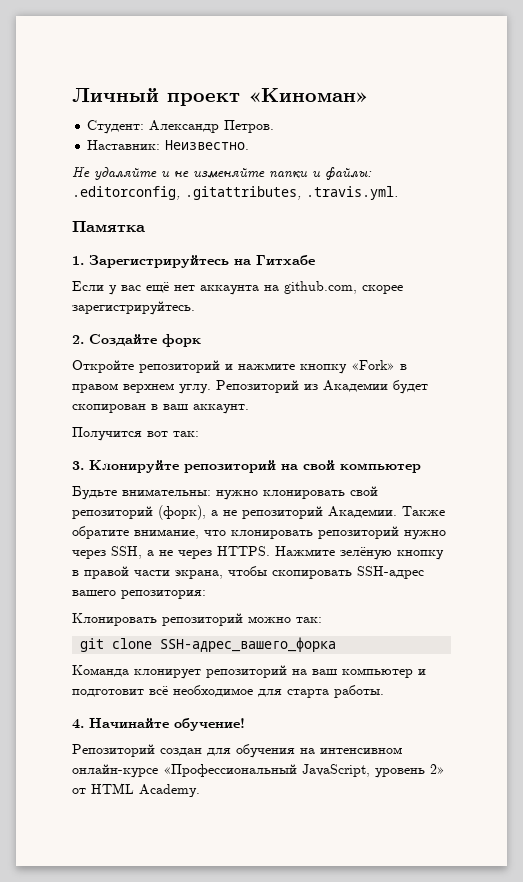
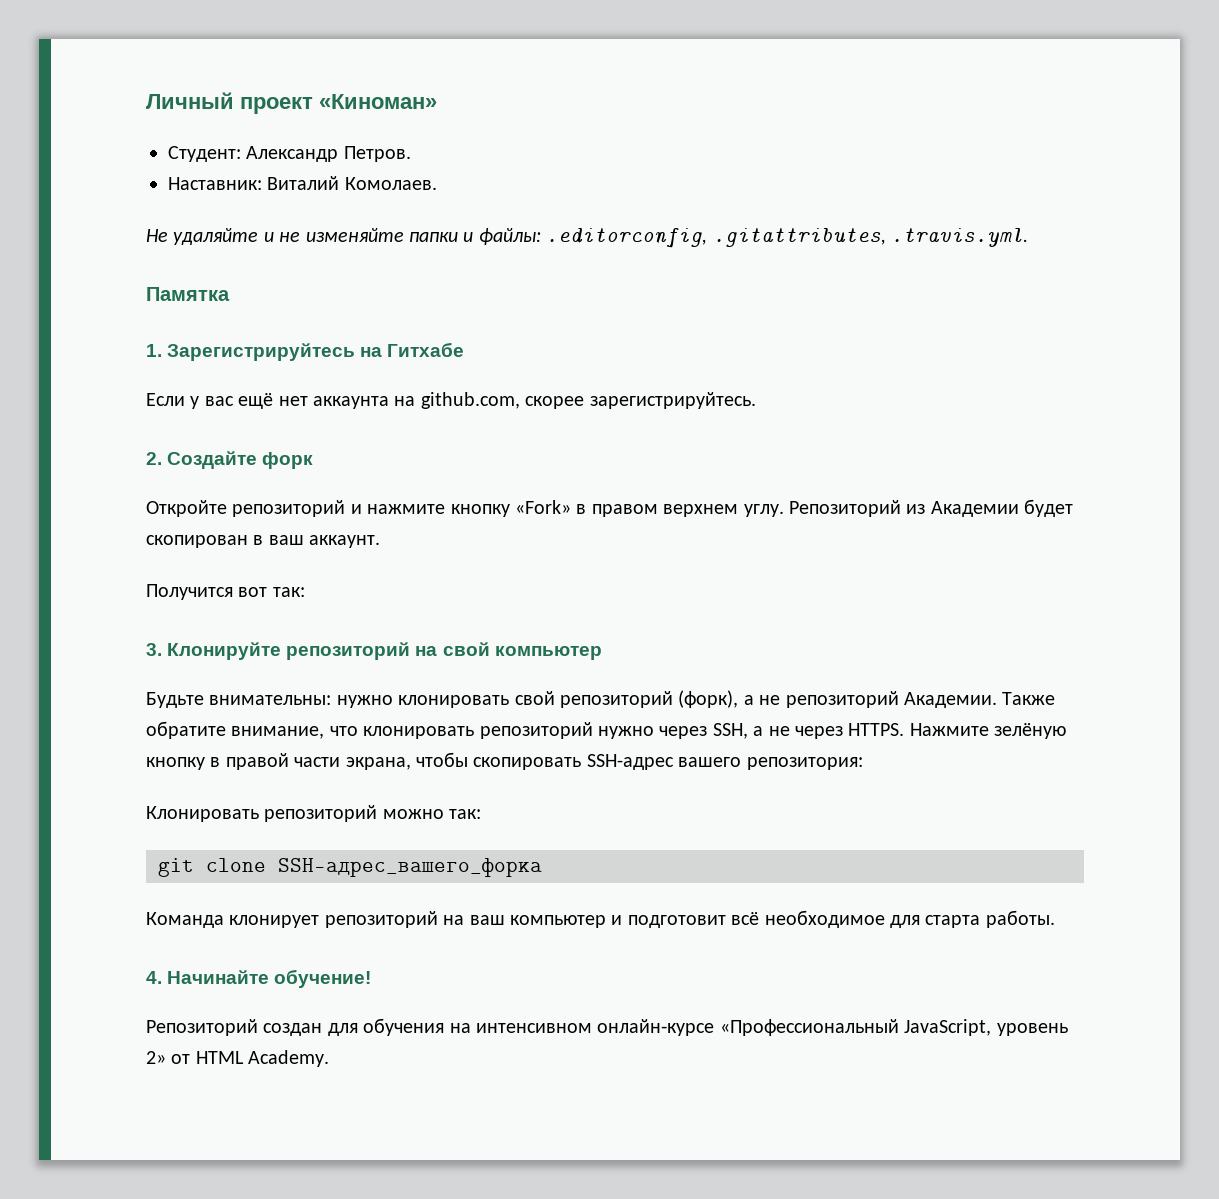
[165,140,250,150] Неизвестно. -> [267,176,437,190] Виталий Комолаев.

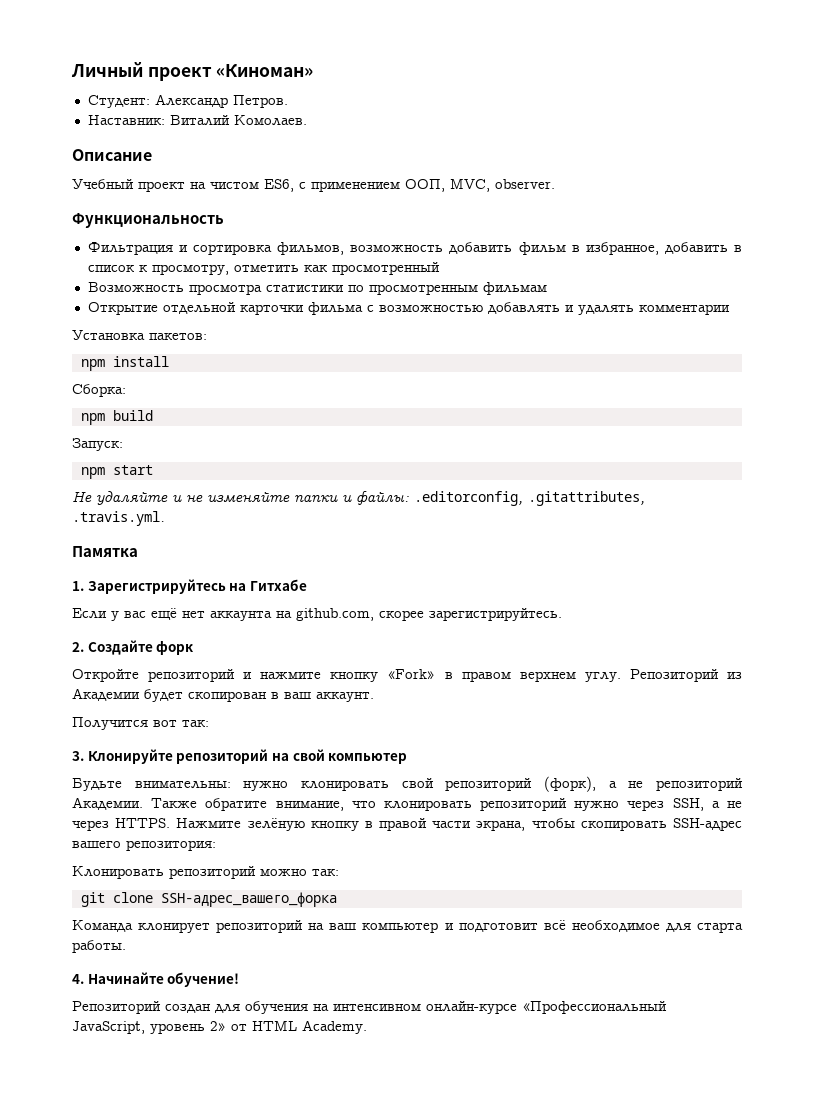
(437, 183) none -> [72,149,152,161] [72,178,555,192] [72,213,224,228] [87,242,743,255] [87,262,440,275] [87,282,547,295] [87,302,730,315] [72,330,207,340] [80,356,169,371] [72,384,126,397] [80,410,153,425] [72,438,123,451] [80,465,153,479] // Описание // Учебный проект на чистом ES6, с применением ООП, MVC, observer. // Функциональность // Фильтрация и сортировка фильмов, возможность добавить фильм в избранное, добавить в список к просмотру, отметить как просмотренный // Возможность просмотра статистики по просмотренным фильмам // Открытие отдельной карточки фильма с возможностью добавлять и удалять комментарии // Установка пакетов: // npm install // Сборка: // npm build // Запуск: // npm start

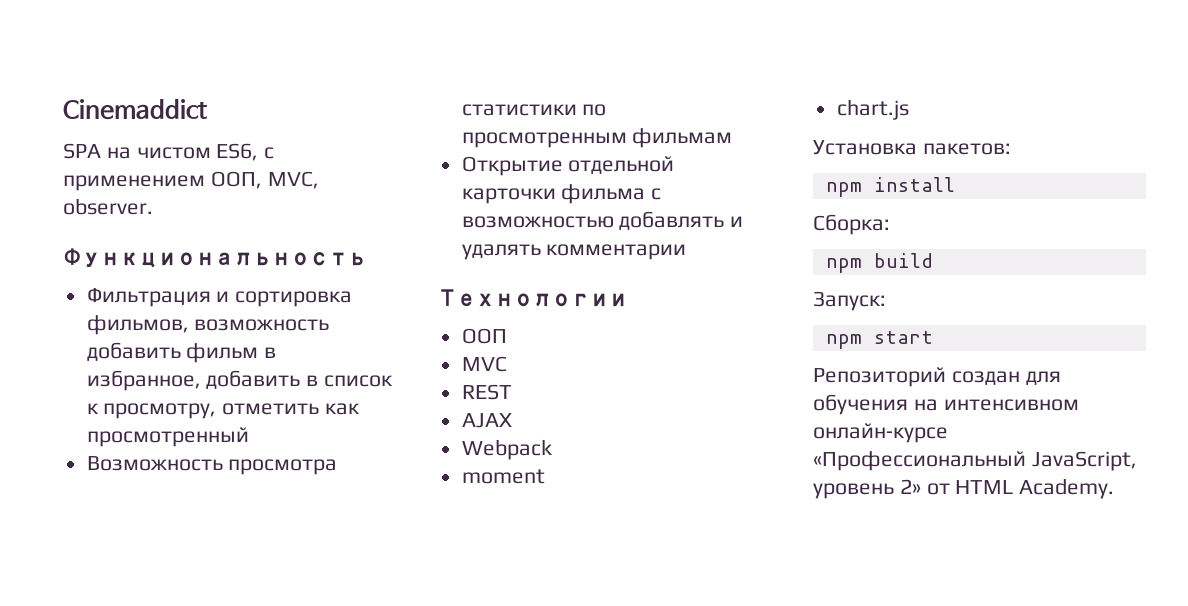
[71,62,314,81] [87,94,288,108] [87,115,307,126] [72,149,152,161] [72,179,185,192] Личный проект «Киноман» // Студент: Александр Петров. // Наставник: Виталий Комолаев. // Описание // Учебный проект -> [63,99,207,120] [63,143,101,159] Cinemaddict // SPA
(730, 309) none -> [438,289,628,307] [461,328,507,344] [461,356,507,372] [461,384,512,400] [461,413,512,428] [461,439,552,460] [461,469,545,484] [836,99,909,120] // Технологии // ООП // MVC // REST // AJAX // Webpack // moment // chart.js
[72,491,645,506] [72,511,165,526] [72,546,138,557] [72,579,307,594] [72,608,562,621] [72,640,195,655] [72,669,742,682] [72,688,374,702] [72,717,209,730] [72,749,408,764] [72,776,743,792] [72,797,742,811] [72,818,742,831] [72,840,216,851] [72,866,339,879] [80,892,337,907] [72,920,743,933] [72,940,126,953] [72,972,240,987] // Не удаляйте и не изменяйте папки и файлы: .editorconfig, .gitattributes, .travis.yml. // Памятка // 1. Зарегистрируйтесь на Гитхабе // Если у вас ещё нет аккаунта на github.com, скорее зарегистрируйтесь. // 2. Создайте форк // Откройте репозиторий и нажмите кнопку «Fork» в правом верхнем углу. Репозиторий из Академии будет скопирован в ваш аккаунт. // Получится вот так: // 3. Клонируйте репозиторий на свой компьютер // Будьте внимательны: нужно клонировать свой репозиторий (форк), а не репозиторий Академии. Также обратите внимание, что клонировать репозиторий нужно через SSH, а не через HTTPS. Нажмите зелёную кнопку в правой части экрана, чтобы скопировать SSH-адрес вашего репозитория: // Клонировать репозиторий можно так: // git clone SSH-адрес_вашего_форка // Команда клонирует репозиторий на ваш компьютер и подготовит всё необходимое для старта работы. // 4. Начинайте обучение! -> (933, 337) none

